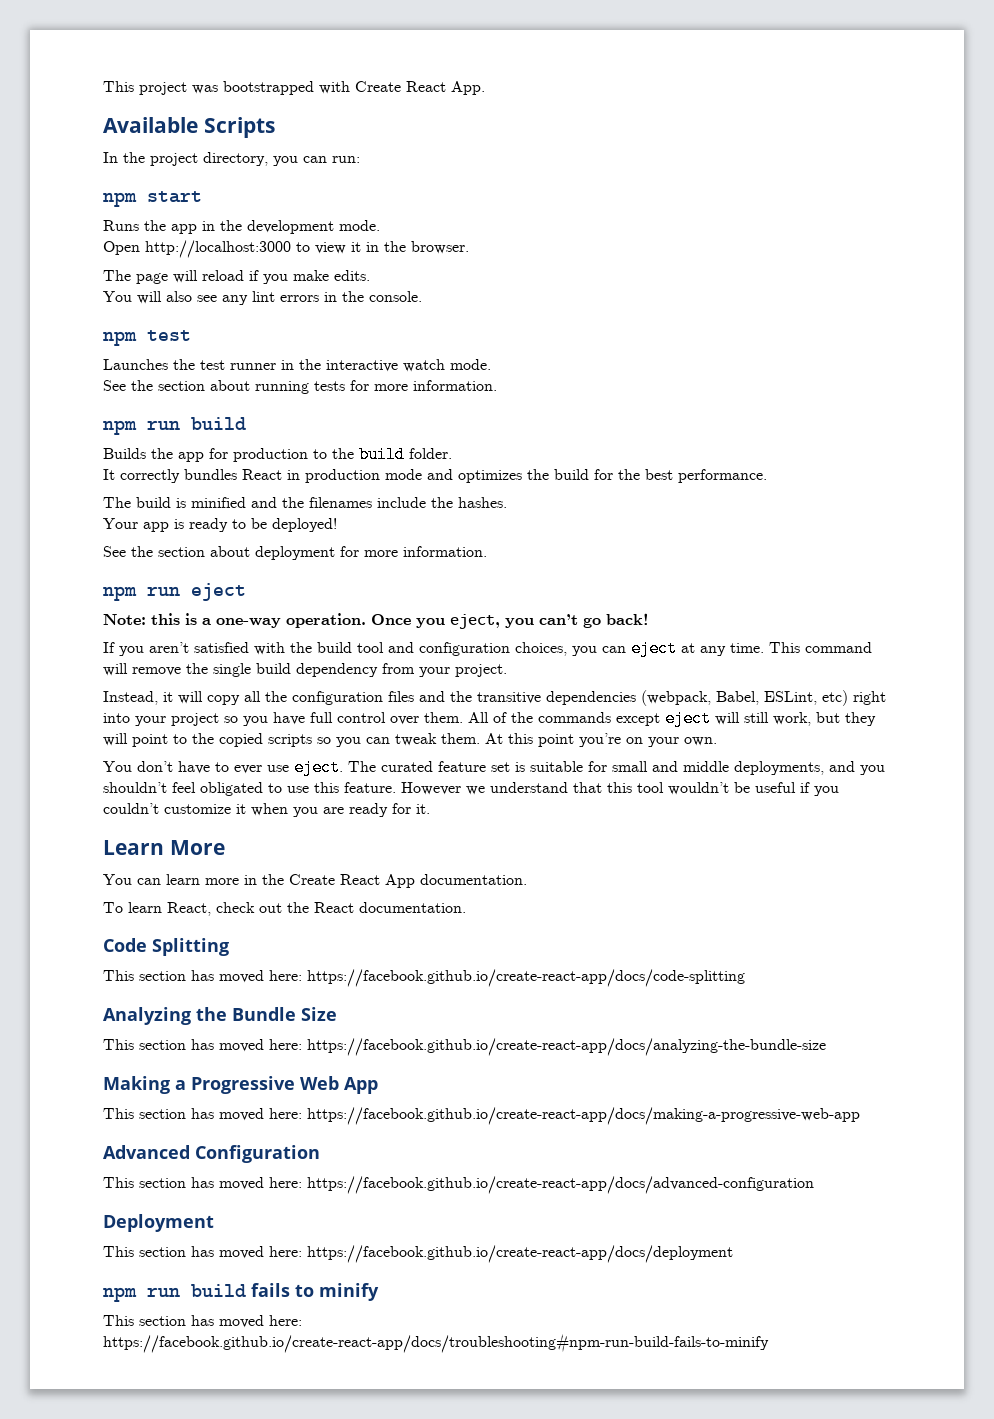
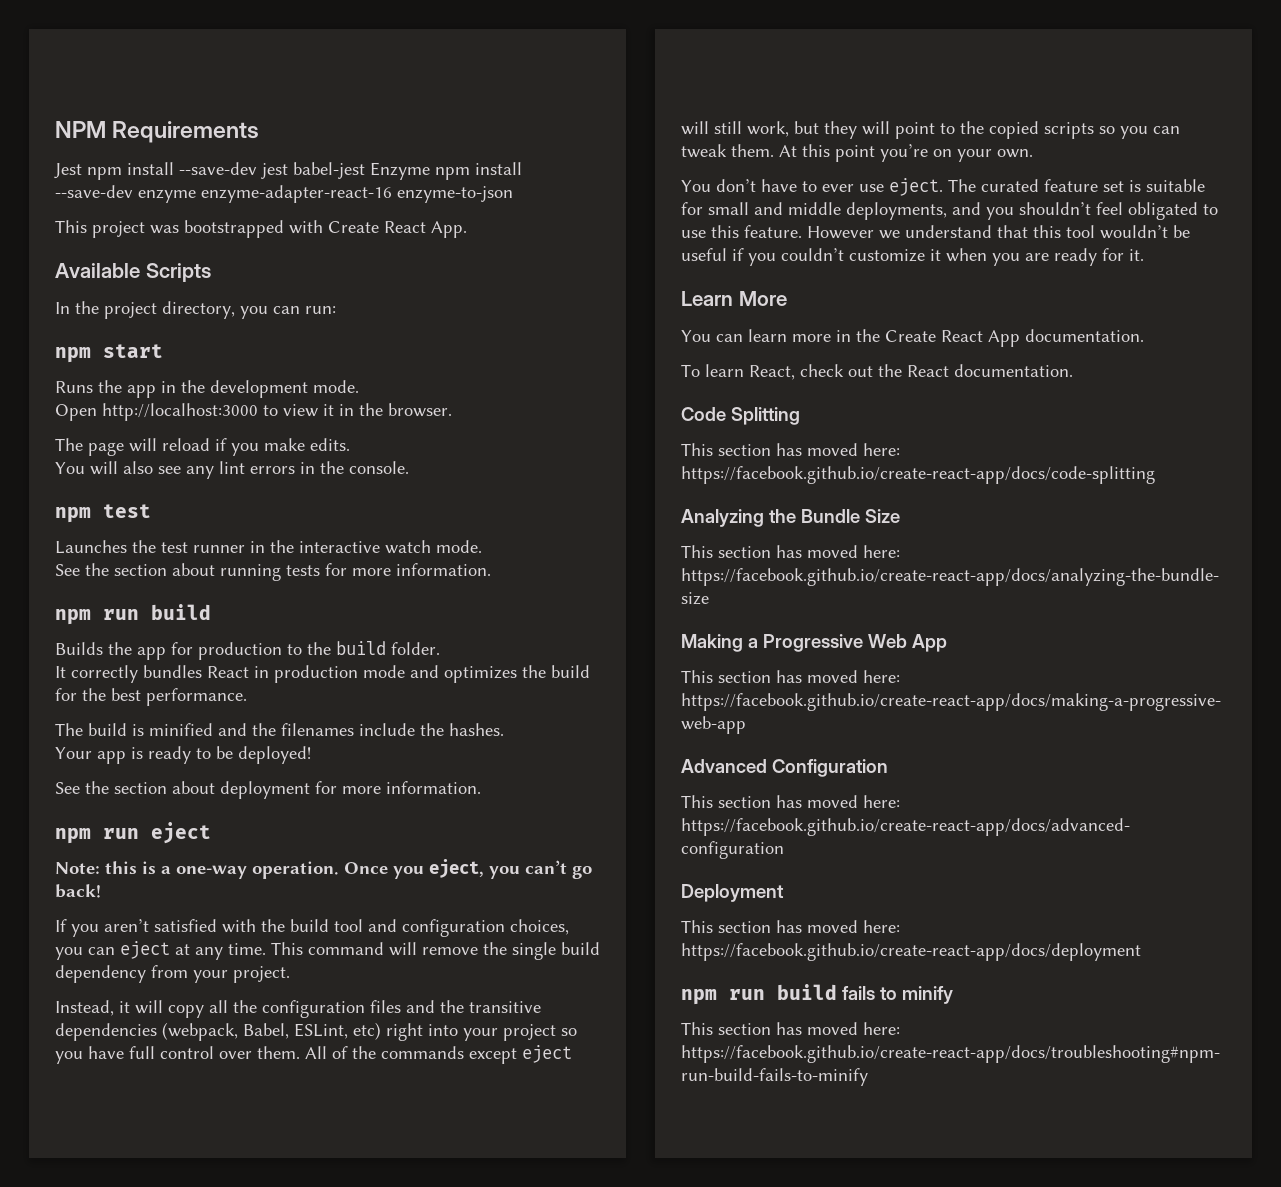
(103, 86) none -> [55,121,260,143] [54,162,522,180] [55,185,513,203] NPM Requirements // Jest npm install --save-dev jest babel-jest Enzyme npm install --save-dev enzyme enzyme-adapter-react-16 enzyme-to-json //

